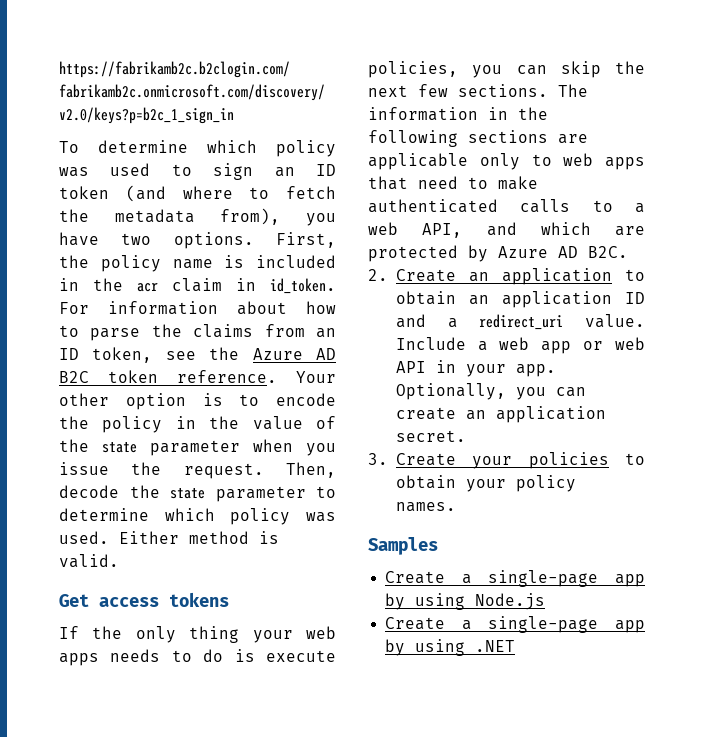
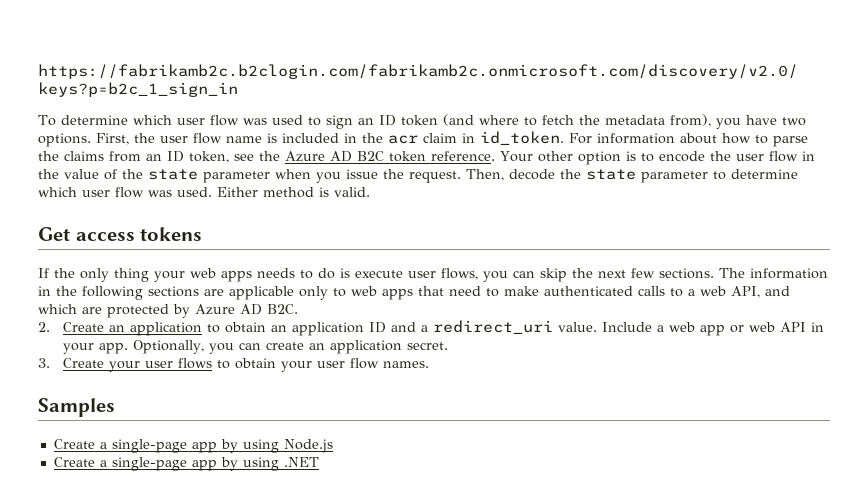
[276,140,336,157] policy -> [176,115,239,126] user flow
[100,255,161,272] policy -> [160,133,222,144] user flow
[102,416,163,433] policy -> [735,151,798,162] user flow
[230,508,291,525] policy -> [82,187,144,198] user flow
[368,61,458,78] policies, -> [408,268,478,280] user flows,
[528,452,609,469] policies -> [144,358,212,369] user flows
[515,475,576,492] policy -> [316,358,379,369] user flow

